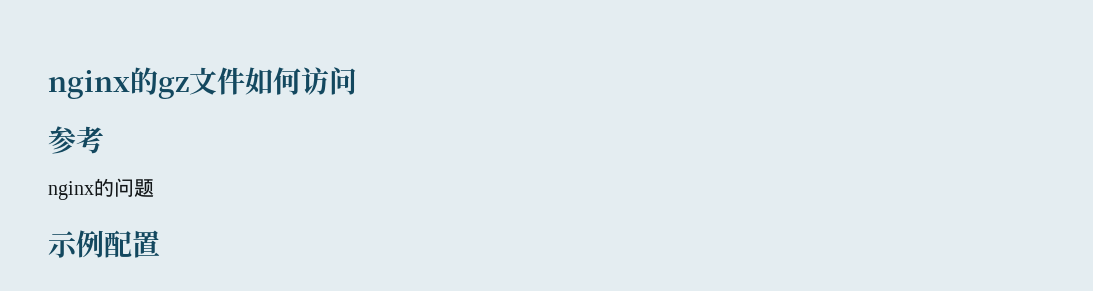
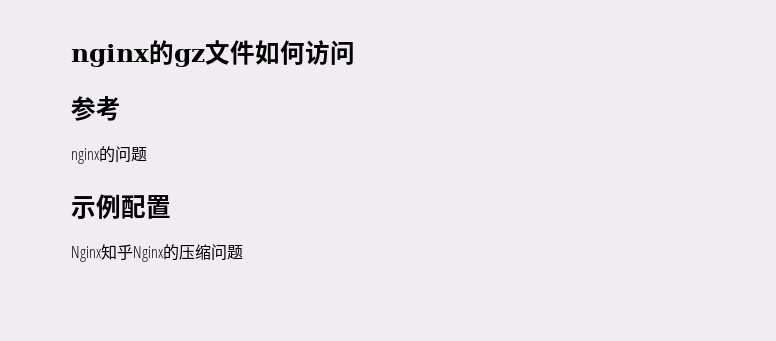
(160, 244) none -> [71,244,243,262] // Nginx知乎Nginx的压缩问题

